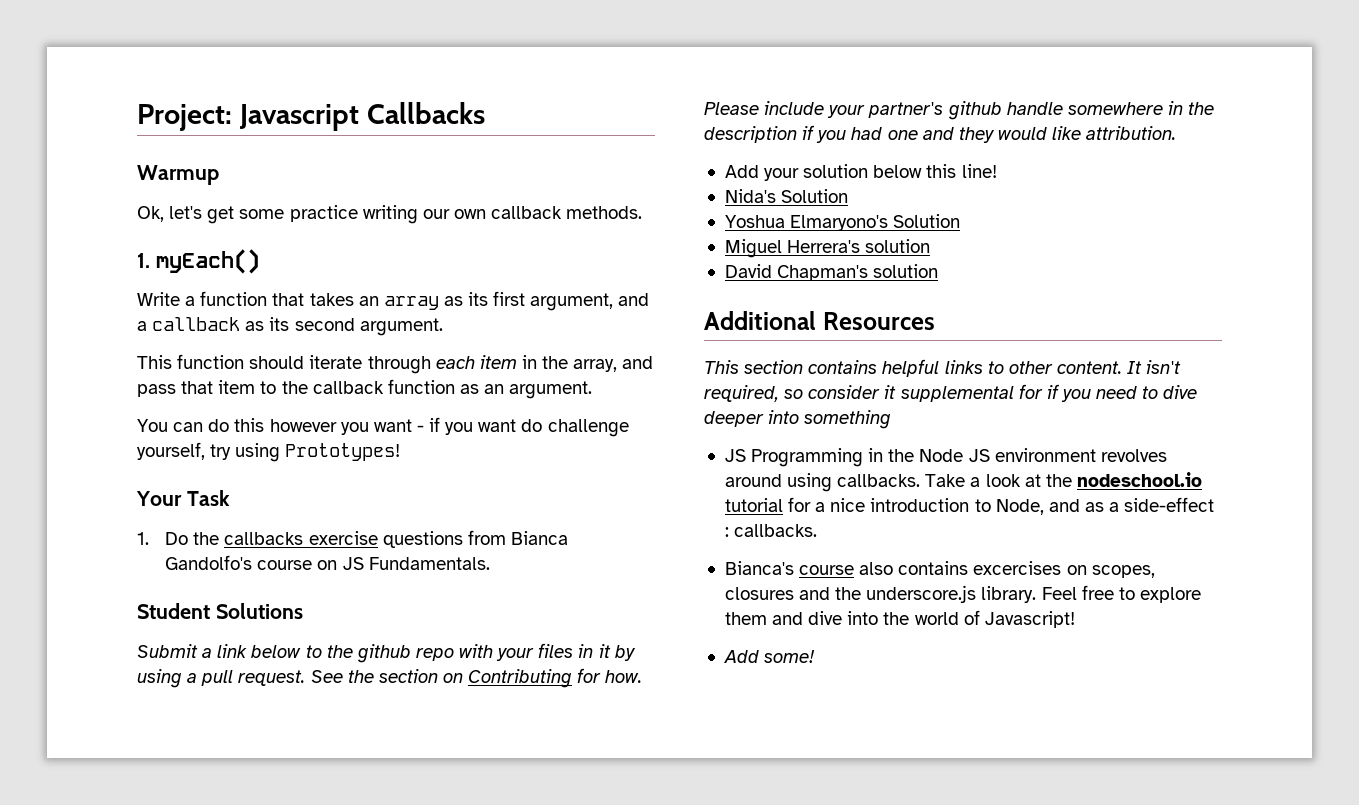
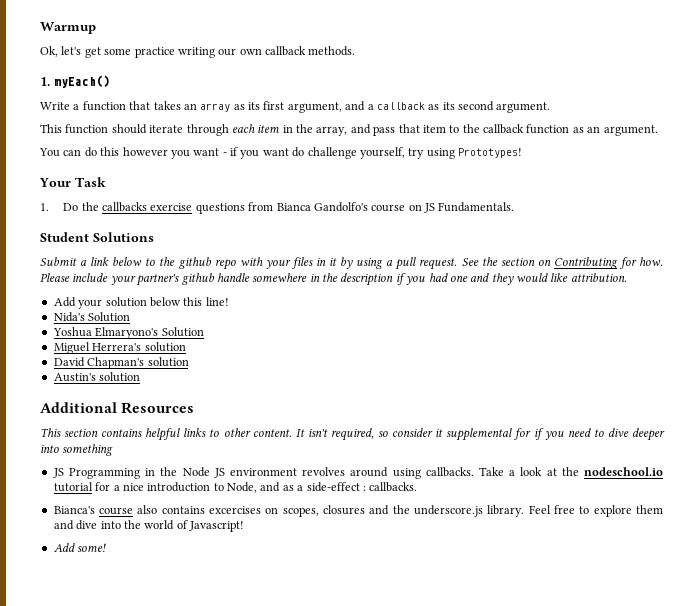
[137,102,485,131] Project: Javascript Callbacks // -> (40, 28) none
(939, 271) none -> [53,372,141,382] // Austin's solution

